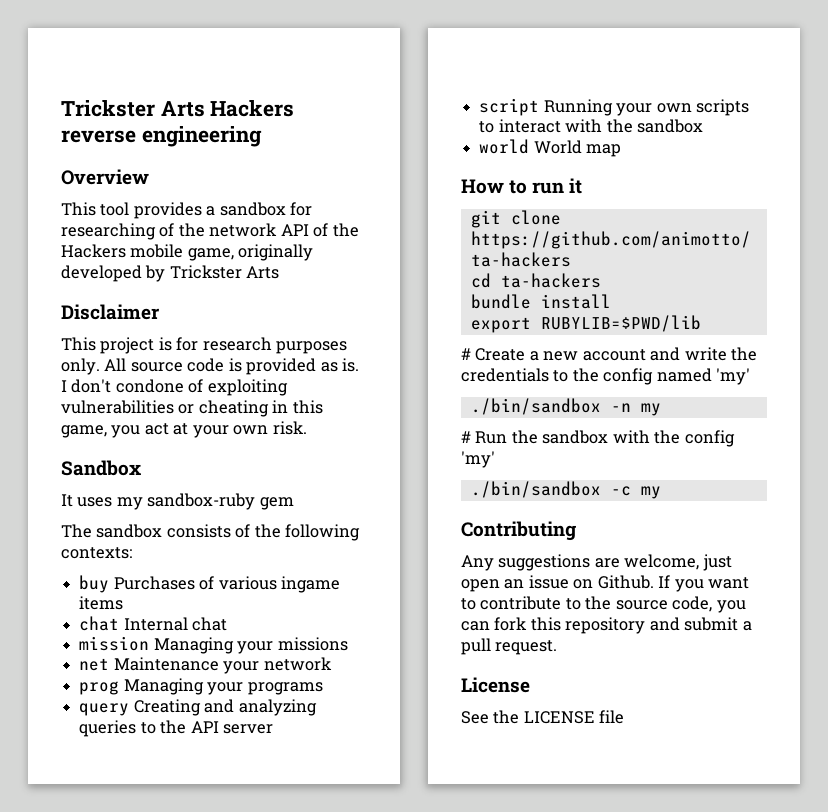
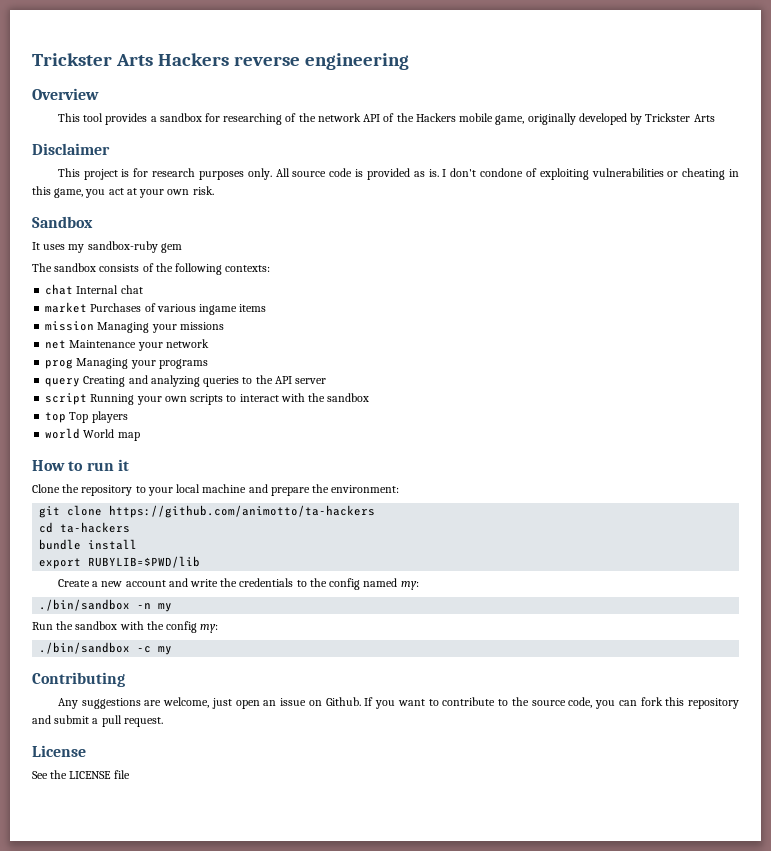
[79,575,110,593] buy -> [45,284,143,295] [45,302,88,313] chat Internal chat // market
[79,616,228,631] // chat Internal chat -> (267, 308) none
(703, 126) none -> [45,411,128,423] // top Top players
(583, 186) none -> [32,484,400,496] // Clone the repository to your local machine and prepare the environment:
[461,348,471,360] # -> (201, 562) none
[716,368,751,385] 'my' -> [400,581,419,590] my:
[461,431,471,443] # -> (173, 607) none
[461,451,495,468] 'my' -> [200,624,219,633] my:

